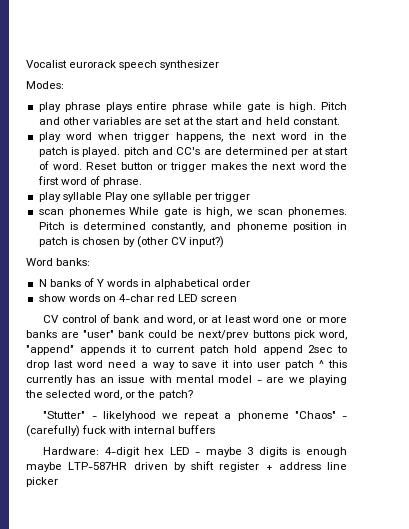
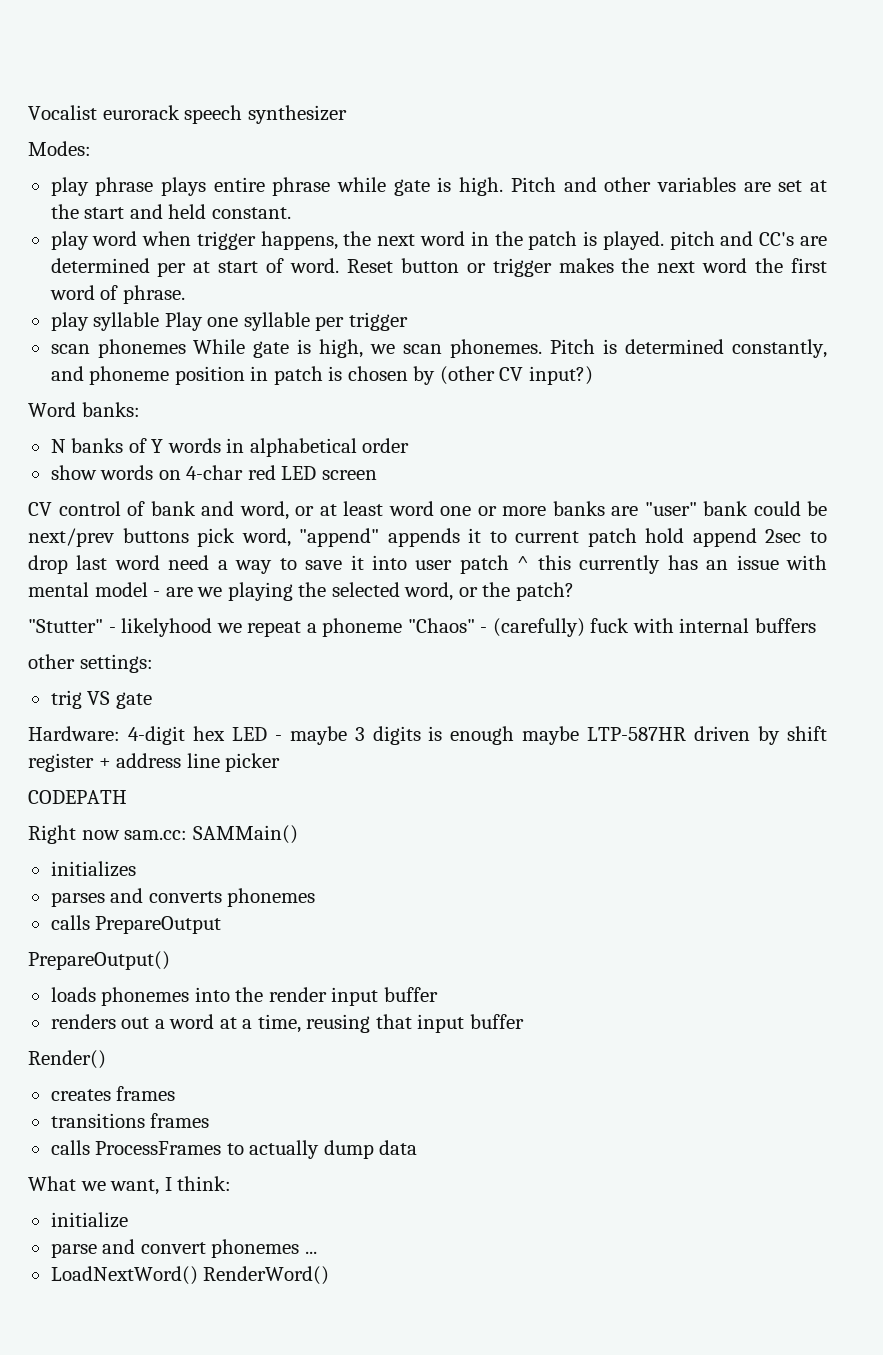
(216, 429) none -> [28,654,153,673] [50,690,152,709] // other settings: // trig VS gate
(58, 482) none -> [28,790,127,804] [28,825,298,844] [50,861,136,877] [50,888,316,907] [50,915,222,934] [28,951,170,970] [50,987,438,1006] [50,1014,524,1033] [28,1050,106,1069] [50,1086,176,1101] [50,1113,210,1128] [50,1140,418,1159] [28,1176,232,1195] [50,1212,128,1228] [50,1239,317,1258] [50,1266,330,1285] // CODEPATH // Right now sam.cc: SAMMain() // initializes // parses and converts phonemes // calls PrepareOutput // PrepareOutput() // loads phonemes into the render input buffer // renders out a word at a time, reusing that input buffer // Render() // creates frames // transitions frames // calls ProcessFrames to actually dump data // What we want, I think: // initialize // parse and convert phonemes ... // LoadNextWord() RenderWord()

